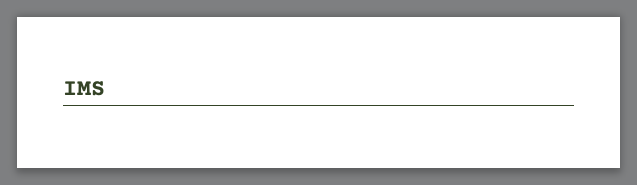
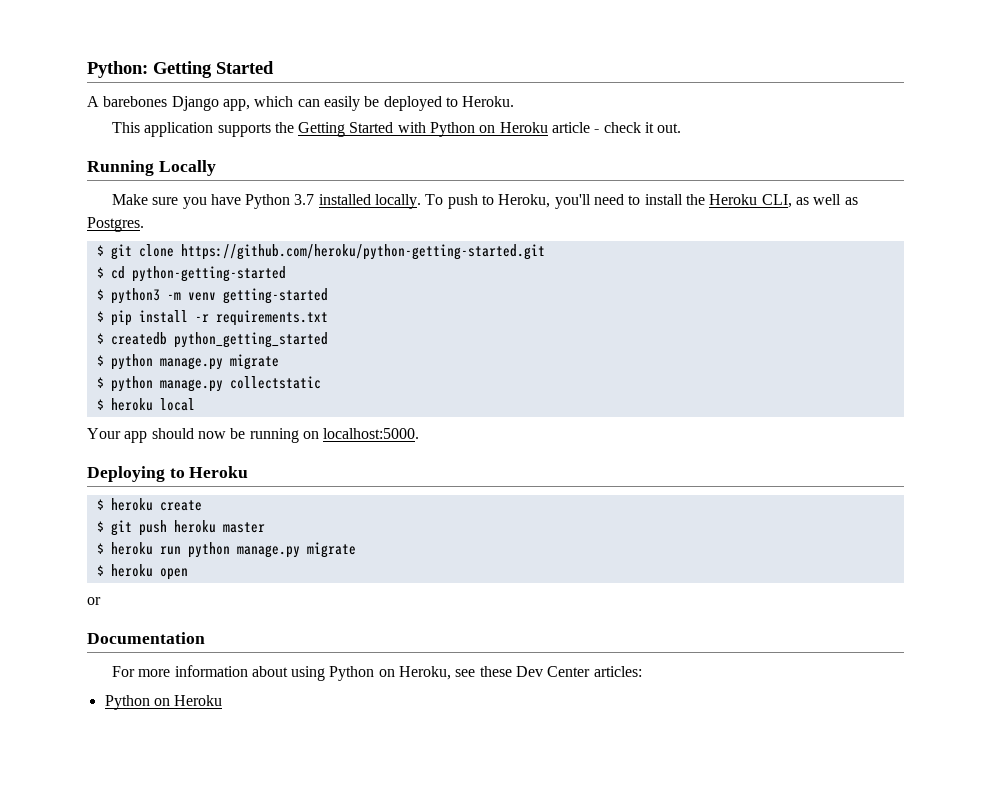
[63,81,105,96] IMS -> [87,61,274,78] [87,96,515,111] [111,122,682,137] [87,160,216,176] [111,194,858,209] [87,217,144,232] [96,244,545,260] [96,266,286,282] [96,288,328,304] [96,310,328,326] [96,332,328,348] [96,354,279,370] [96,376,321,392] [96,398,195,411] [87,428,420,443] [87,466,249,482] [96,498,202,511] [96,520,265,536] [96,542,356,558] [96,564,188,580] [87,597,101,605] [87,632,205,644] [111,665,642,681] [104,695,223,710] Python: Getting Started // A barebones Django app, which can easily be deployed to Heroku. // This application supports the Getting Started with Python on Heroku article - check it out. // Running Locally // Make sure you have Python 3.7 installed locally. To push to Heroku, you'll need to install the Heroku CLI, as well as Postgres. // $ git clone https://github.com/heroku/python-getting-started.git // $ cd python-getting-started // $ python3 -m venv getting-started // $ pip install -r requirements.txt // $ createdb python_getting_started // $ python manage.py migrate // $ python manage.py collectstatic // $ heroku local // Your app should now be running on localhost:5000. // Deploying to Heroku // $ heroku create // $ git push heroku master // $ heroku run python manage.py migrate // $ heroku open // or // Documentation // For more information about using Python on Heroku, see these Dev Center articles: // Python on Heroku

